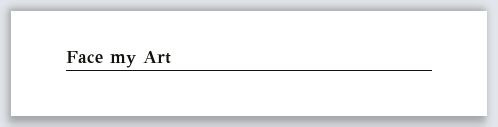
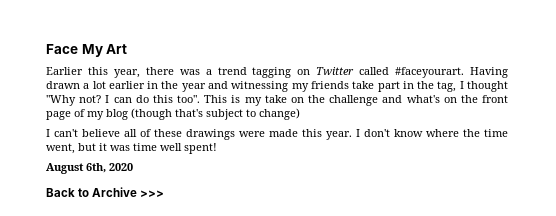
[110,51,171,68] my Art -> [81,44,128,57] [46,67,508,78] [46,81,509,92] [46,95,509,106] [46,108,300,120] [46,129,508,140] [46,143,217,154] [46,163,133,174] [46,187,165,197] My Art // Earlier this year, there was a trend tagging on Twitter called #faceyourart. Having drawn a lot earlier in the year and witnessing my friends take part in the tag, I thought "Why not? I can do this too". This is my take on the challenge and what's on the front page of my blog (though that's subject to change) // I can't believe all of these drawings were made this year. I don't know where the time went, but it was time well spent! // August 6th, 2020 // Back to Archive >>>

